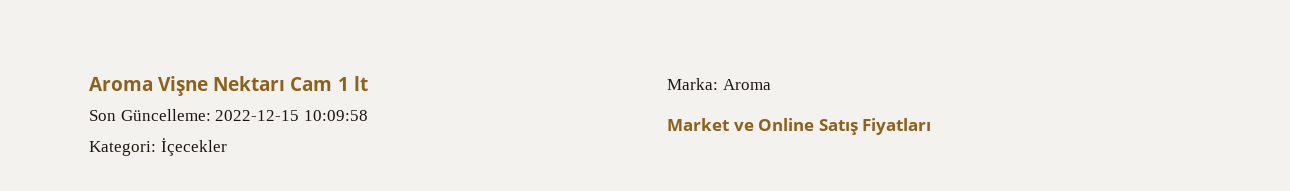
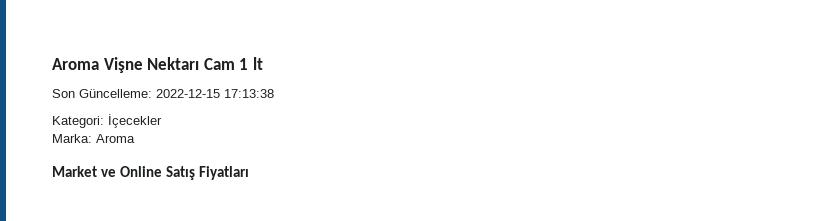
[303,110,368,121] 10:09:58 -> [224,89,274,98] 17:13:38

